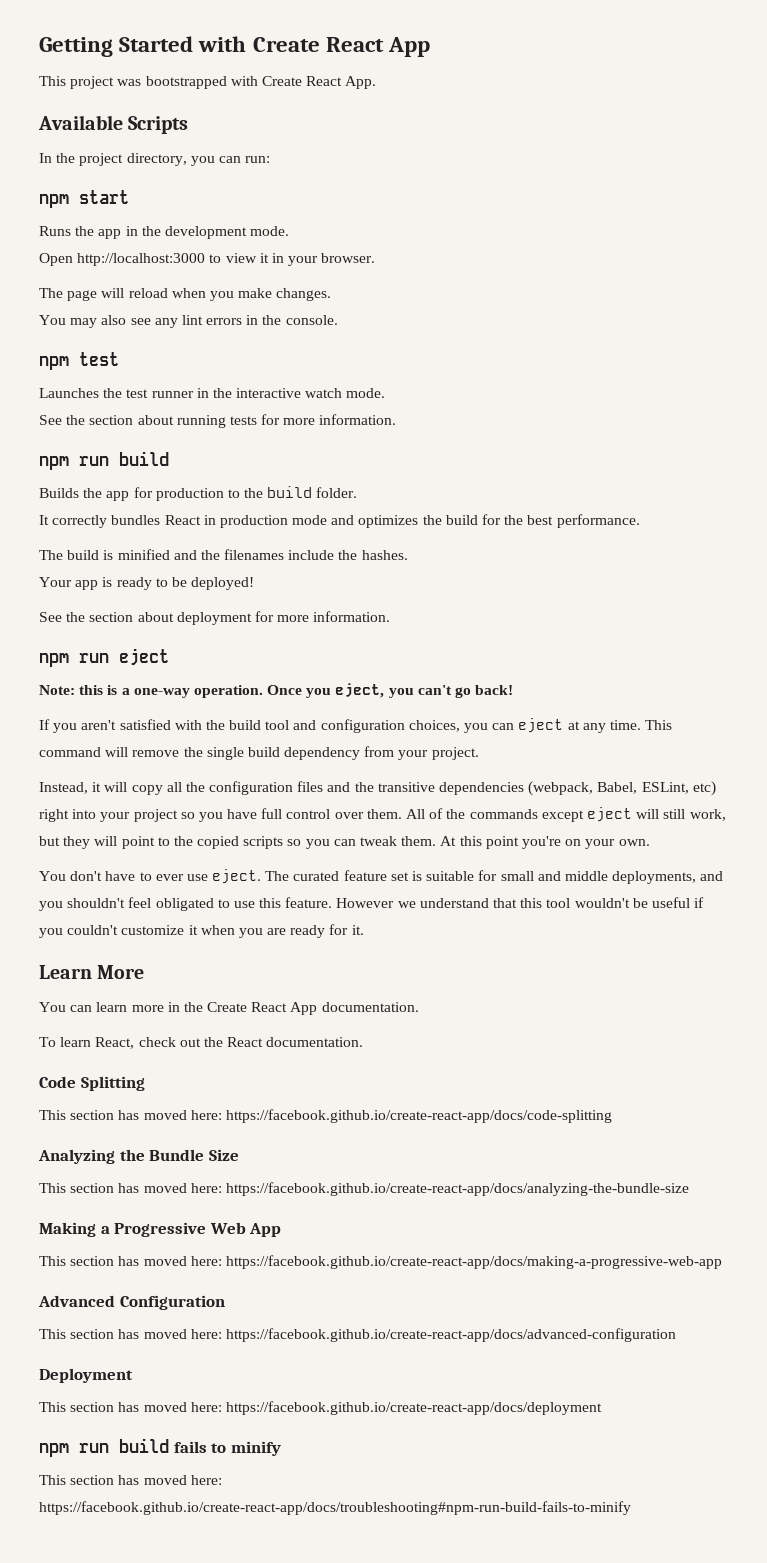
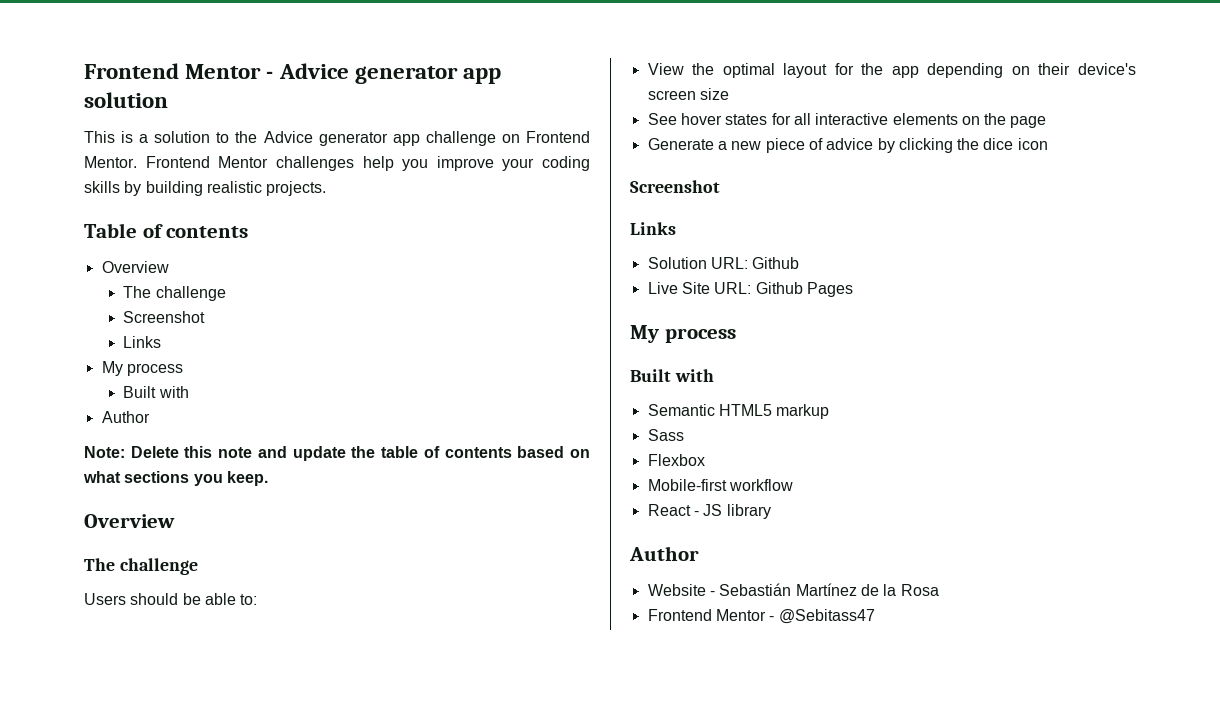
[39,36,431,57] [39,76,377,89] [38,115,189,134] [39,153,271,166] [39,190,129,208] [39,226,290,239] [39,253,376,266] [39,288,332,301] [39,315,338,328] [39,352,119,370] [39,388,386,398] [39,414,397,428] [39,451,169,470] [39,486,358,501] [39,514,640,528] [39,549,408,560] [39,577,255,590] [39,611,391,625] [39,648,169,667] [39,683,514,698] [39,718,673,733] [39,746,479,760] [39,781,716,796] [39,807,726,822] [39,836,650,849] [39,869,724,884] [39,897,705,911] [39,924,364,938] [39,965,145,979] [39,1002,419,1015] [39,1037,364,1049] [39,1076,145,1091] [39,1109,612,1123] [38,1149,239,1164] [39,1182,689,1196] [39,1222,282,1237] [39,1255,722,1269] [38,1295,225,1310] [39,1328,676,1342] [39,1368,133,1383] [39,1401,602,1415] [39,1438,281,1457] [39,1475,222,1485] [39,1501,631,1515] Getting Started with Create React App // This project was bootstrapped with Create React App. // Available Scripts // In the project directory, you can run: // npm start // Runs the app in the development mode. // Open http://localhost:3000 to view it in your browser. // The page will reload when you make changes. // You may also see any lint errors in the console. // npm test // Launches the test runner in the interactive watch mode. // See the section about running tests for more information. // npm run build // Builds the app for production to the build folder. // It correctly bundles React in production mode and optimizes the build for the best performance. // The build is minified and the filenames include the hashes. // Your app is ready to be deployed! // See the section about deployment for more information. // npm run eject // Note: this is a one-way operation. Once you eject, you can't go back! // If you aren't satisfied with the build tool and configuration choices, you can eject at any time. This command will remove the single build dependency from your project. // Instead, it will copy all the configuration files and the transitive dependencies (webpack, Babel, ESLint, etc) right into your project so you have full control over them. All of the commands except eject will still work, but they will point to the copied scripts so you can tweak them. At this point you're on your own. // You don't have to ever use eject. The curated feature set is suitable for small and middle deployments, and you shouldn't feel obligated to use this feature. However we understand that this tool wouldn't be useful if you couldn't customize it when you are ready for it. // Learn More // You can learn more in the Create React App documentation. // To learn React, check out the React documentation. // Code Splitting // This section has moved here: https://facebook.github.io/create-react-app/docs/code-splitting // Analyzing the Bundle Size // This section has moved here: https://facebook.github.io/create-react-app/docs/analyzing-the-bundle-size // Making a Progressive Web App // This section has moved here: https://facebook.github.io/create-react-app/docs/making-a-progressive-web-app // Advanced Configuration // This section has moved here: https://facebook.github.io/create-react-app/docs/advanced-configuration // Deployment // This section has moved here: https://facebook.github.io/create-react-app/docs/deployment // npm run build fails to minify // This section has moved here: https://facebook.github.io/create-react-app/docs/troubleshooting#npm-run-build-fails-to-minify -> [84,63,502,84] [84,92,168,108] [84,131,590,146] [84,156,590,171] [84,181,327,196] [84,223,249,238] [101,261,169,273] [123,286,226,301] [123,311,206,323] [123,336,162,348] [101,361,183,376] [123,386,189,398] [101,411,150,423] [84,446,591,461] [83,471,268,486] [84,514,175,528] [84,558,198,575] [84,593,258,605] [647,63,1136,78] [647,88,729,100] [647,113,1047,128] [647,138,1048,153] [630,180,720,193] [630,222,676,235] [647,257,800,269] [647,282,853,297] [630,325,736,343] [630,369,714,382] [647,404,830,419] [647,429,684,441] [647,454,705,466] [647,479,793,491] [647,504,771,519] [629,546,699,561] [647,583,939,596] [647,609,875,624] Frontend Mentor - Advice generator app solution // This is a solution to the Advice generator app challenge on Frontend Mentor. Frontend Mentor challenges help you improve your coding skills by building realistic projects. // Table of contents // Overview // The challenge // Screenshot // Links // My process // Built with // Author // Note: Delete this note and update the table of contents based on what sections you keep. // Overview // The challenge // Users should be able to: // View the optimal layout for the app depending on their device's screen size // See hover states for all interactive elements on the page // Generate a new piece of advice by clicking the dice icon // Screenshot // Links // Solution URL: Github // Live Site URL: Github Pages // My process // Built with // Semantic HTML5 markup // Sass // Flexbox // Mobile-first workflow // React - JS library // Author // Website - Sebastián Martínez de la Rosa // Frontend Mentor - @Sebitass47

